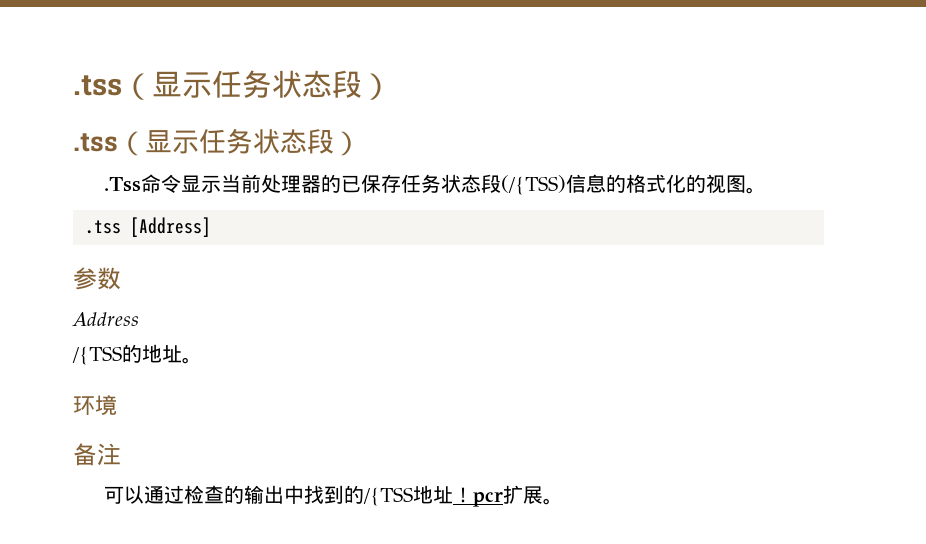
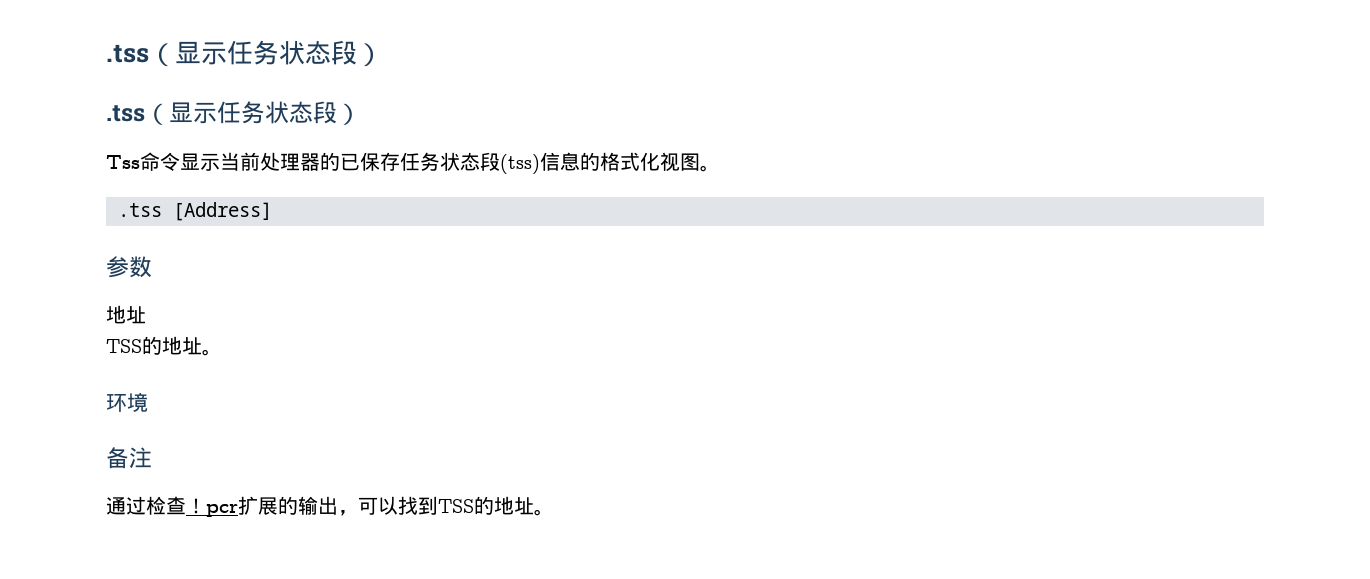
[104,177,142,192] .Tss -> [106,155,140,169] Tss
[501,175,567,195] (/{TSS) -> [500,154,540,174] (tss)
[686,174,707,193] 的 -> (660, 161) none
[72,312,139,326] [72,346,122,365] Address // /{TSS -> [106,305,146,324] [106,339,142,353] 地址 // TSS
[104,485,145,504] 可以 -> (152, 458) none
[224,485,544,507] 的输出中找到的/{TSS地址！pcr扩展 -> [186,496,534,517] ！pcr扩展的输出，可以找到TSS的地址

